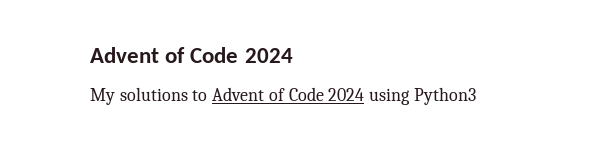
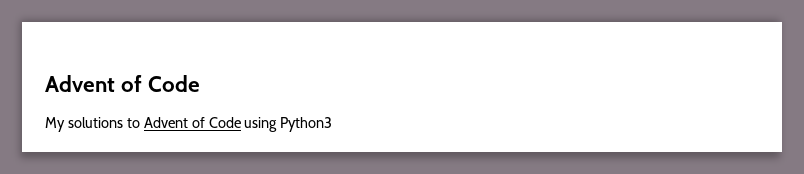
[90,47,293,63] Advent of Code 2024 -> [45,75,201,92] Advent of Code
[328,88,365,101] 2024 -> (241, 122) none

